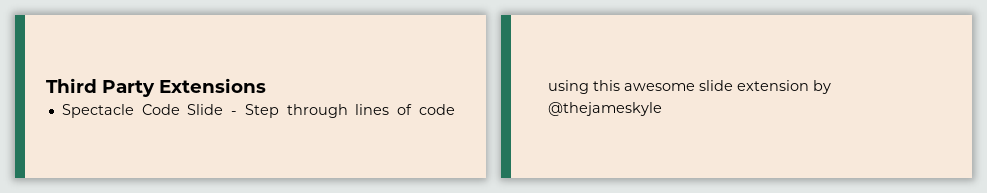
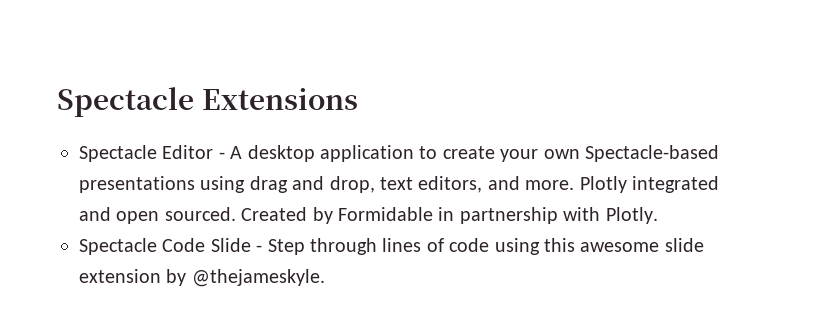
[46,78,155,97] Third Party -> [57,87,194,117] Spectacle
(266, 85) none -> [79,145,719,162] [79,176,719,193] [79,207,658,224] // Spectacle Editor - A desktop application to create your own Spectacle-based presentations using drag and drop, text editors, and more. Plotly integrated and open sourced. Created by Formidable in partnership with Plotly.
[547,102,662,116] @thejameskyle -> [191,269,325,287] @thejameskyle.

